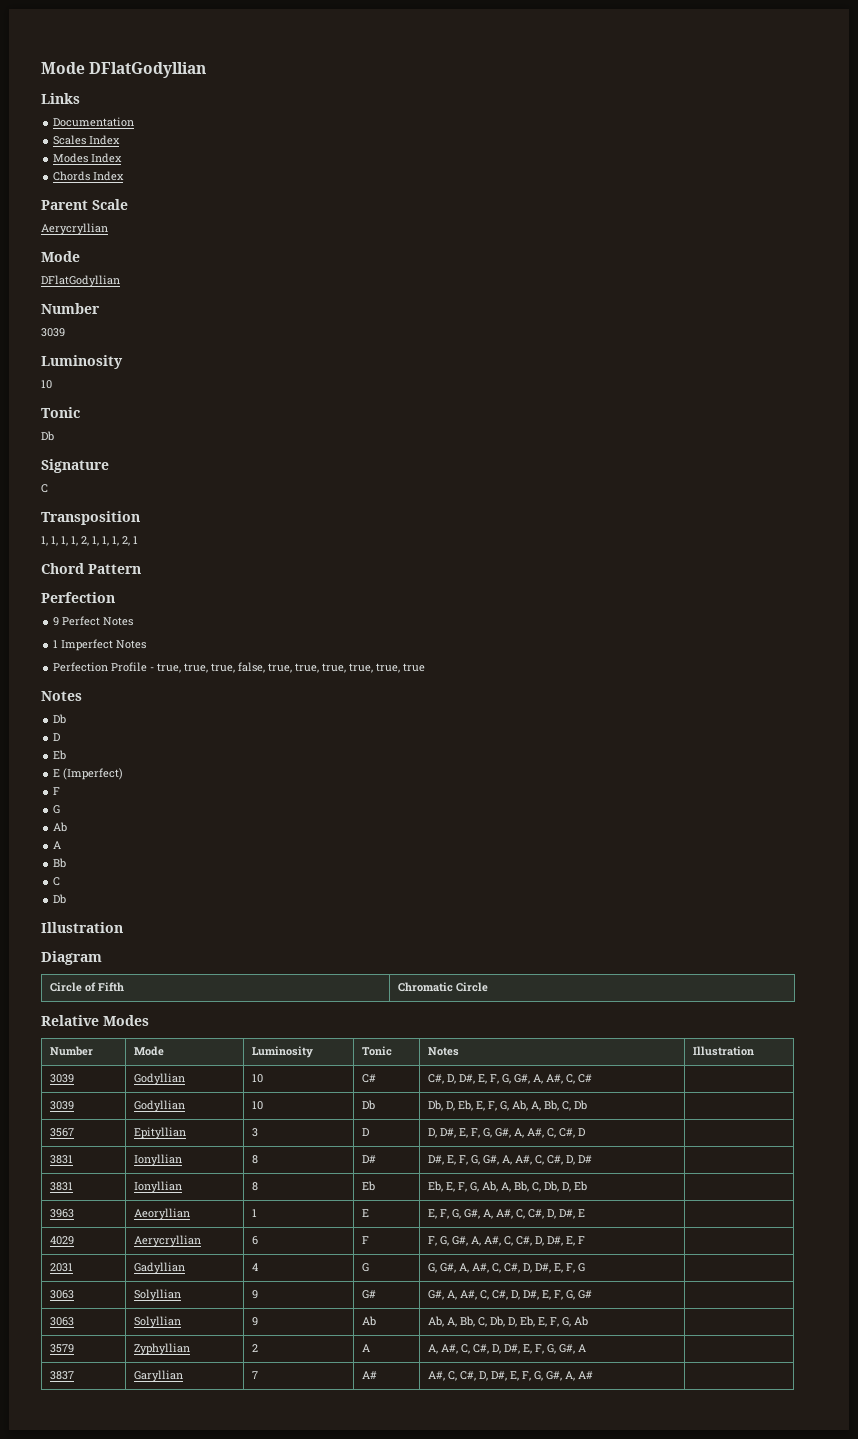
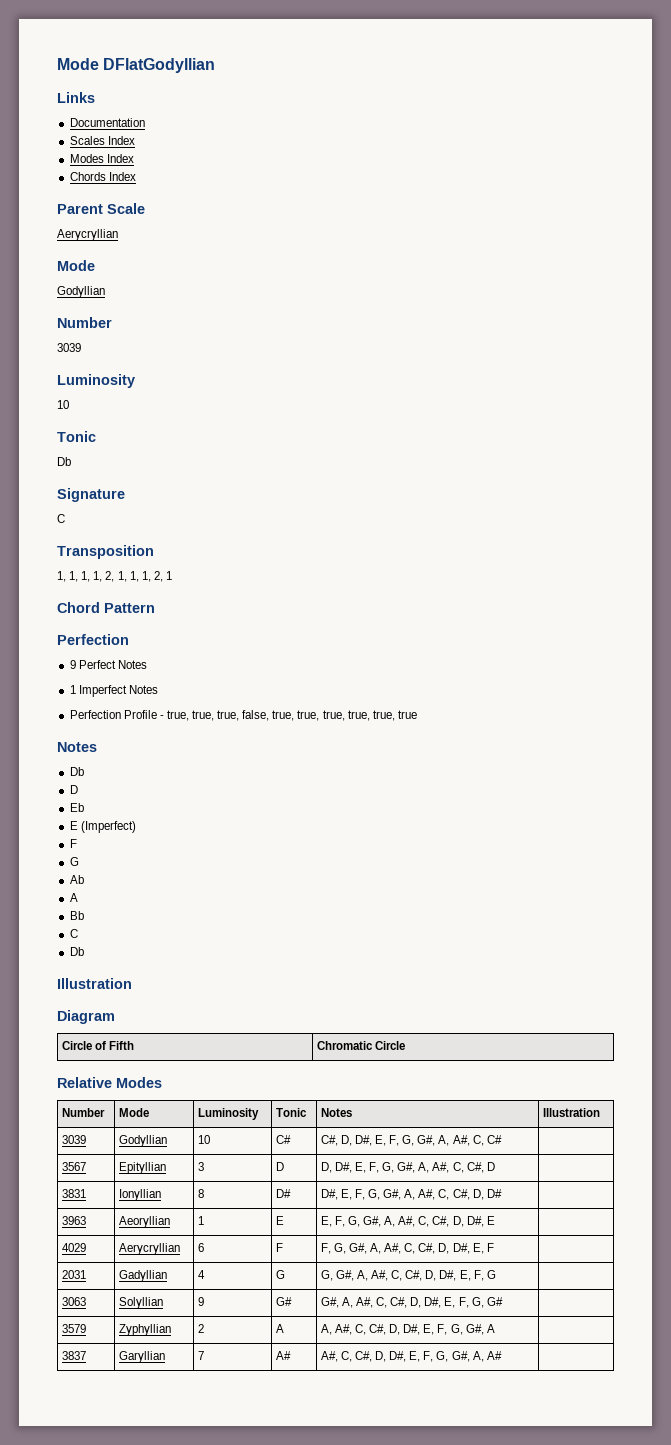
[41,275,120,287] DFlatGodyllian -> [57,286,105,298] Godyllian
[49,1101,74,1110] [133,1100,185,1112] [251,1101,263,1110] [361,1100,375,1110] [427,1100,587,1111] // 3039 | Godyllian | 10 | Db | Db, D, Eb, E, F, G, Ab, A, Bb, C, Db | -> (502, 1139) none
[49,1182,73,1191] [133,1181,182,1193] [251,1182,258,1191] [361,1181,375,1191] [427,1181,587,1192] // 3831 | Ionyllian | 8 | Eb | Eb, E, F, G, Ab, A, Bb, C, Db, D, Eb | -> (502, 1193) none
[49,1317,74,1326] [133,1316,181,1328] [251,1317,258,1326] [361,1316,376,1326] [427,1316,588,1327] // 3063 | Solyllian | 9 | Ab | Ab, A, Bb, C, Db, D, Eb, E, F, G, Ab | -> (503, 1301) none

